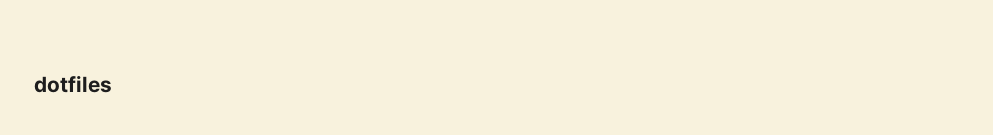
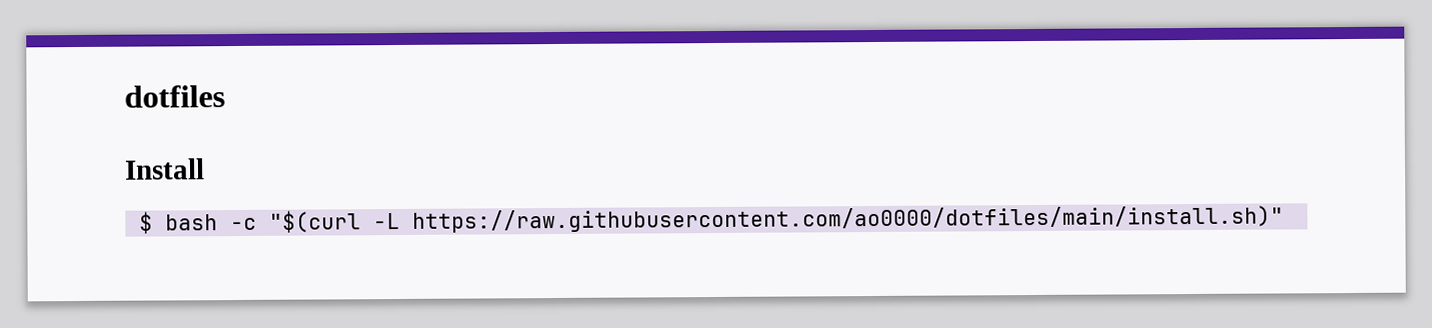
(112, 84) none -> [124,158,205,180] [138,205,1284,234] // Install // $ bash -c "$(curl -L https://raw.githubusercontent.com/ao0000/dotfiles/main/install.sh)"

